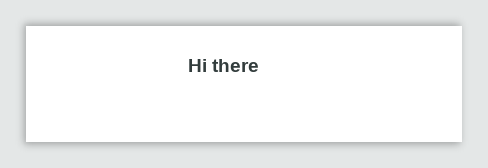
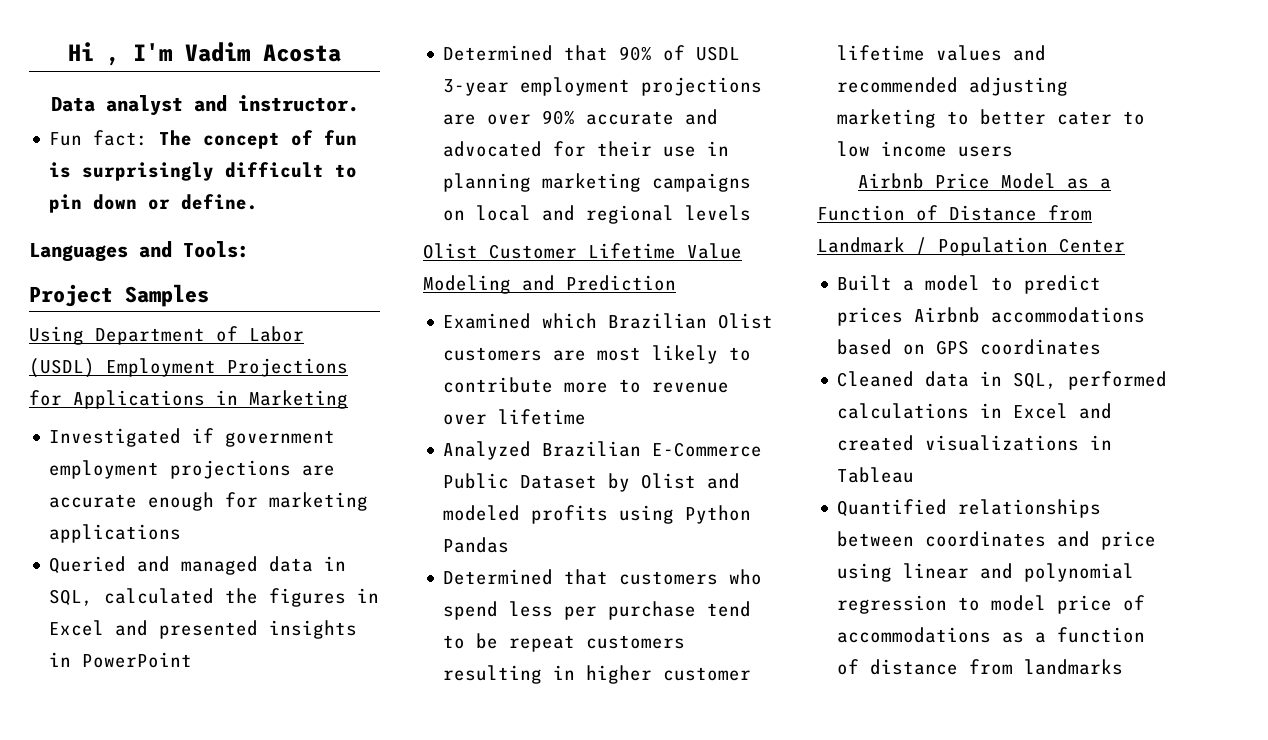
[212,59,260,72] there -> [107,42,341,66] [50,95,359,116] [49,130,358,149] [49,162,358,181] [49,194,259,213] [29,241,249,262] [29,284,209,307] [29,326,304,345] [29,358,348,378] [29,390,348,409] [49,428,336,447] [49,460,336,479] [49,492,369,511] [49,524,182,543] [49,556,347,575] [49,588,380,607] [49,620,358,639] [49,652,193,668] [443,45,741,61] [443,77,763,96] [443,109,719,125] [443,141,730,157] [443,173,752,192] [443,205,752,224] [423,243,742,259] [423,275,676,294] [443,313,774,329] [443,345,752,364] [443,377,730,393] [443,409,587,425] [443,441,763,460] [443,473,741,492] [443,505,752,524] [443,537,510,553] [443,569,763,585] [443,601,752,620] [443,633,686,652] [443,665,752,684] [837,45,1047,61] [837,77,1069,96] [837,109,1146,128] [837,141,1014,157] [858,173,1112,189] [817,205,1092,221] [817,237,1125,256] [837,275,1102,294] [837,307,1146,326] [837,339,1102,355] [837,371,1168,390] [837,403,1113,419] [837,435,1113,451] [837,467,915,483] [837,499,1102,518] [837,531,1157,550] [837,563,1135,582] [837,595,1146,614] [837,627,1146,643] [837,659,1124,675] , I'm Vadim Acosta // Data analyst and instructor. // Fun fact: The concept of fun is surprisingly difficult to pin down or define. // Languages and Tools: // Project Samples // Using Department of Labor (USDL) Employment Projections for Applications in Marketing // Investigated if government employment projections are accurate enough for marketing applications // Queried and managed data in SQL, calculated the figures in Excel and presented insights in PowerPoint // Determined that 90% of USDL 3-year employment projections are over 90% accurate and advocated for their use in planning marketing campaigns on local and regional levels // Olist Customer Lifetime Value Modeling and Prediction // Examined which Brazilian Olist customers are most likely to contribute more to revenue over lifetime // Analyzed Brazilian E-Commerce Public Dataset by Olist and modeled profits using Python Pandas // Determined that customers who spend less per purchase tend to be repeat customers resulting in higher customer lifetime values and recommended adjusting marketing to better cater to low income users // Airbnb Price Model as a Function of Distance from Landmark / Population Center // Built a model to predict prices Airbnb accommodations based on GPS coordinates // Cleaned data in SQL, performed calculations in Excel and created visualizations in Tableau // Quantified relationships between coordinates and price using linear and polynomial regression to model price of accommodations as a function of distance from landmarks

